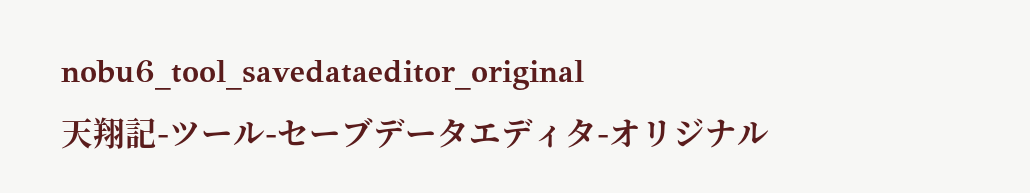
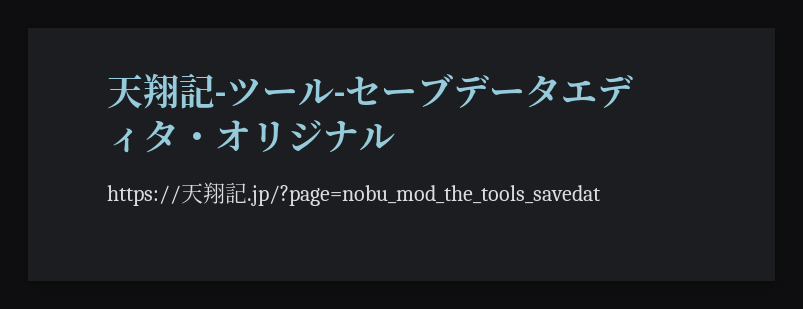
[61,60,584,90] nobu6_tool_savedataeditor_original // -> (107, 91) none
[597,135,609,145] - -> [179,132,215,150] ・
(769, 133) none -> [107,182,601,206] // https://天翔記.jp/?page=nobu_mod_the_tools_savedat

